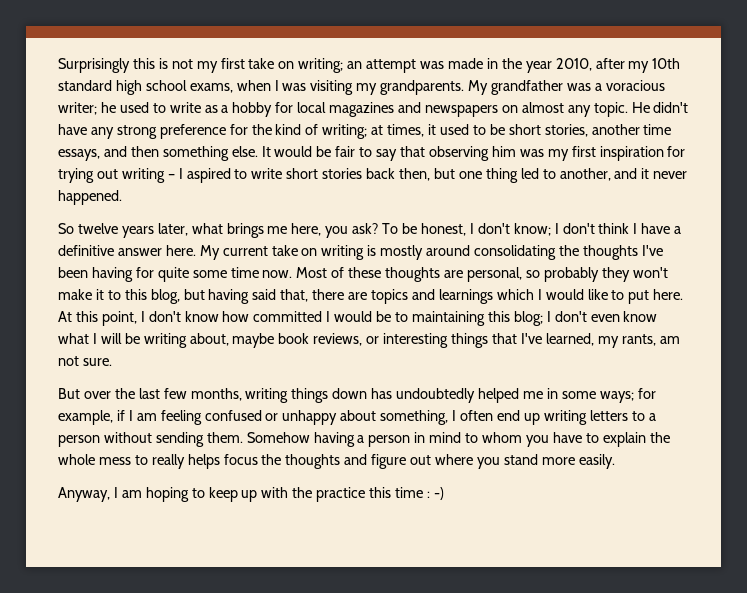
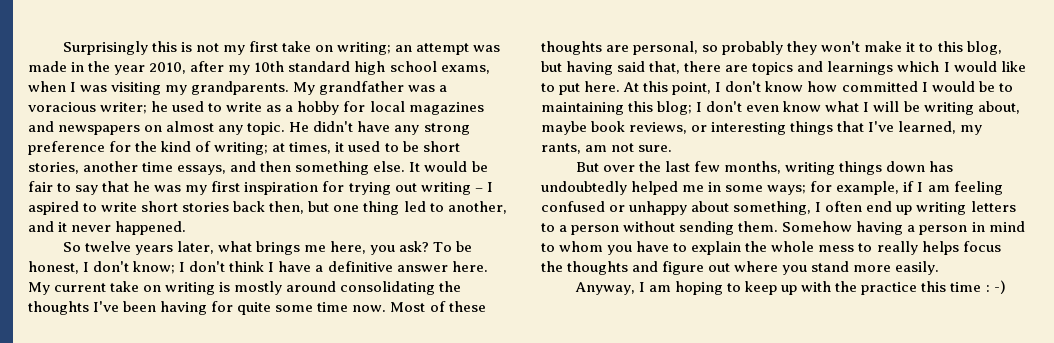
[428,146,516,161] observing him -> [133,181,151,192] he

